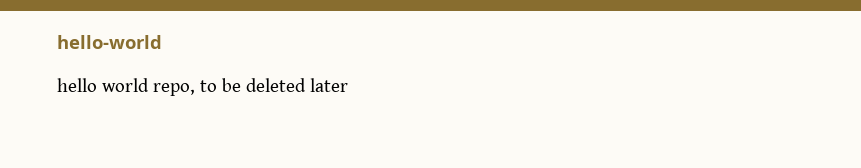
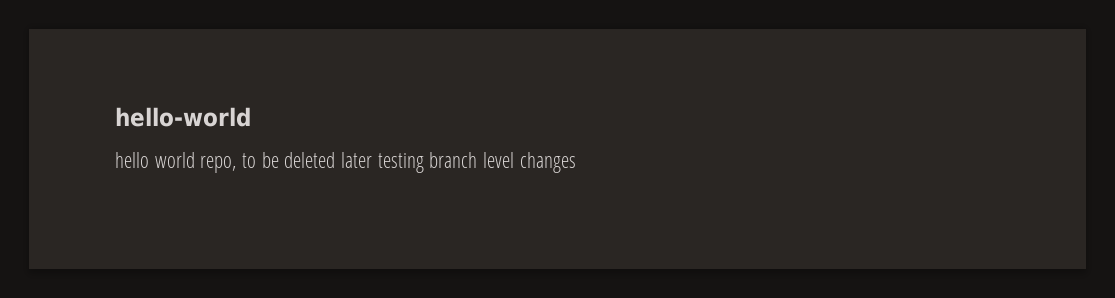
(348, 85) none -> [377,152,576,173] testing branch level changes

